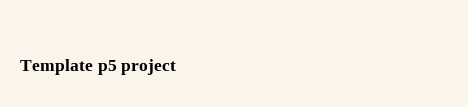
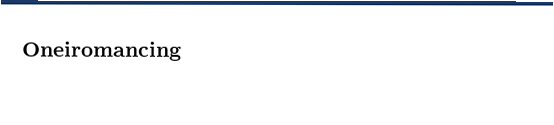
[20,59,177,75] Template p5 project -> [22,41,182,61] Oneiromancing

